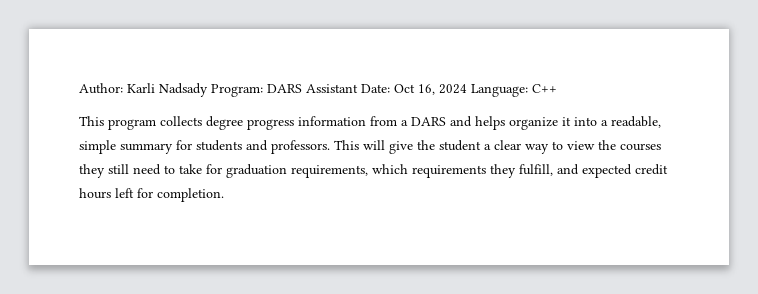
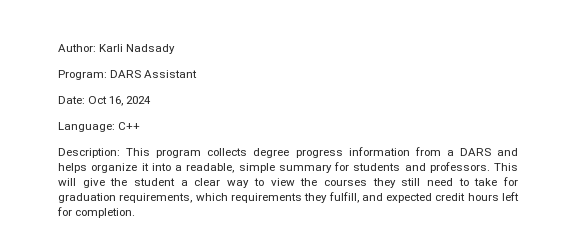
(208, 90) none -> (176, 49) //
(358, 88) none -> (198, 74) //
(467, 89) none -> (152, 100) //
(557, 88) none -> [58,148,120,158] Description:

